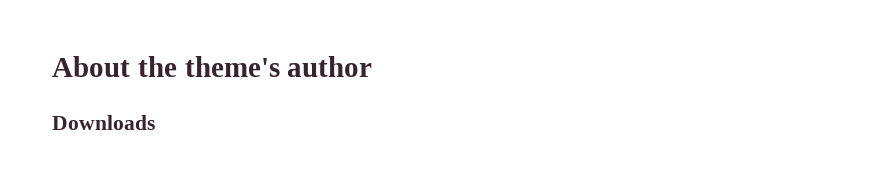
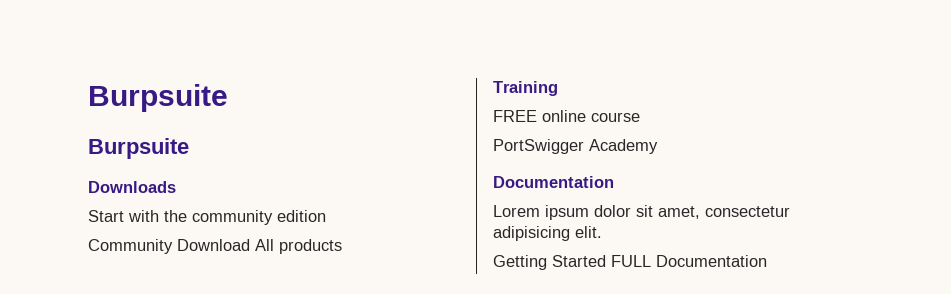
[52,56,373,77] [52,115,155,130] About the theme's author // Downloads -> [88,84,228,112] [88,138,189,159] [88,181,176,193] [88,210,326,225] [88,239,342,254] [493,81,558,96] [493,110,640,122] [493,139,658,154] [493,176,614,188] [493,205,790,220] [493,226,602,241] [493,255,767,270] Burpsuite // Burpsuite // Downloads // Start with the community edition // Community Download All products // Training // FREE online course // PortSwigger Academy // Documentation // Lorem ipsum dolor sit amet, consectetur adipisicing elit. // Getting Started FULL Documentation

